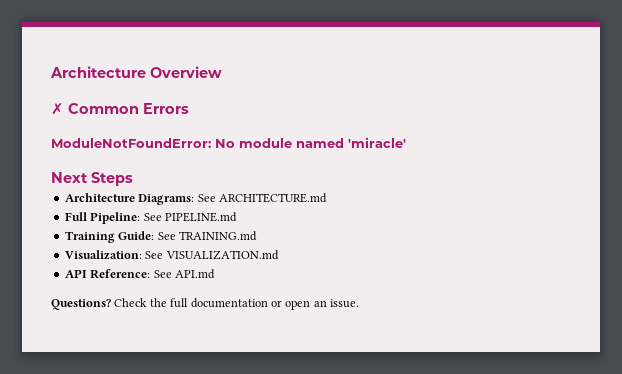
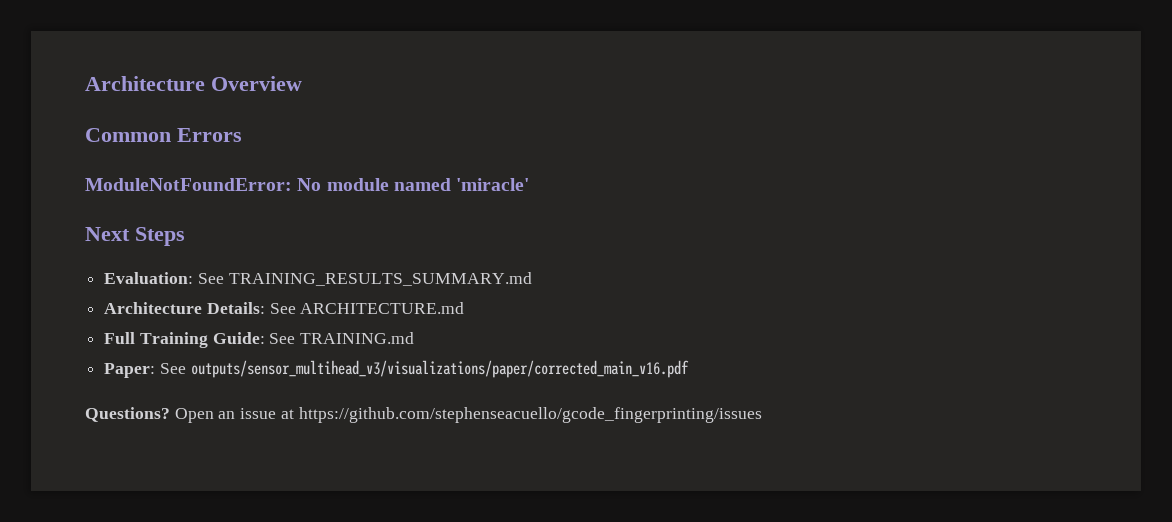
[51,103,64,115] ✗ -> (302, 83) none
[64,193,195,205] // Architecture Diagrams: -> [104,272,532,286] [104,302,265,314] // Evaluation: See TRAINING_RESULTS_SUMMARY.md // Architecture Details:
[90,212,237,224] Pipeline: See PIPELINE.md // -> (136, 338) none
[64,250,279,260] [64,269,215,279] [51,298,359,310] Visualization: See VISUALIZATION.md // API Reference: See API.md // Questions? Check the full documentation or open an issue. -> [104,360,689,378] [85,407,762,423] Paper: See outputs/sensor_multihead_v3/visualizations/paper/corrected_main_v16.pdf // Questions? Open an issue at https://github.com/stephenseacuello/gcode_fingerprinting/issues

